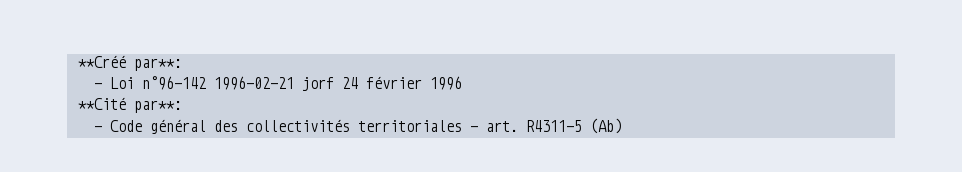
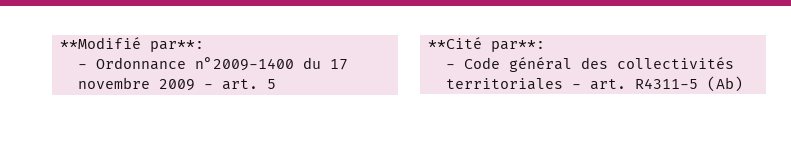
[77,55,182,71] [93,76,462,91] **Créé par**: // - Loi n°96-142 1996-02-21 jorf 24 février 1996 -> [60,37,205,52] [78,57,349,71] [78,77,277,91] **Modifié par**: // - Ordonnance n°2009-1400 du 17 novembre 2009 - art. 5

